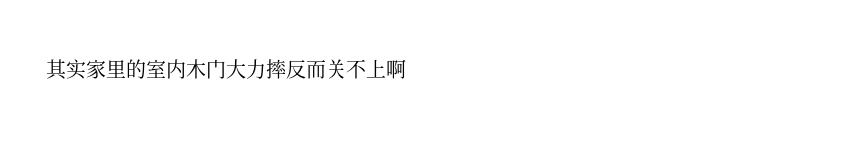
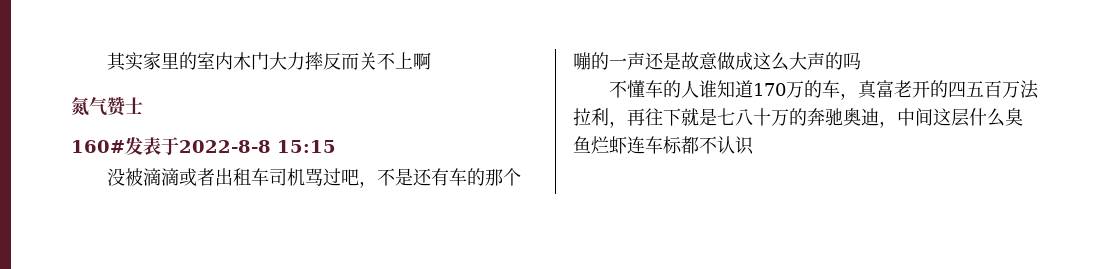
(406, 69) none -> [71,96,143,117] [71,137,336,155] [106,168,521,188] [573,52,861,71] [608,80,1039,100] [573,108,1023,128] [573,136,754,155] // 氮气赞士 // 160#发表于2022-8-8 15:15 // 没被滴滴或者出租车司机骂过吧，不是还有车的那个嘣的一声还是故意做成这么大声的吗 // 不懂车的人谁知道170万的车，真富老开的四五百万法拉利，再往下就是七八十万的奔驰奥迪，中间这层什么臭鱼烂虾连车标都不认识

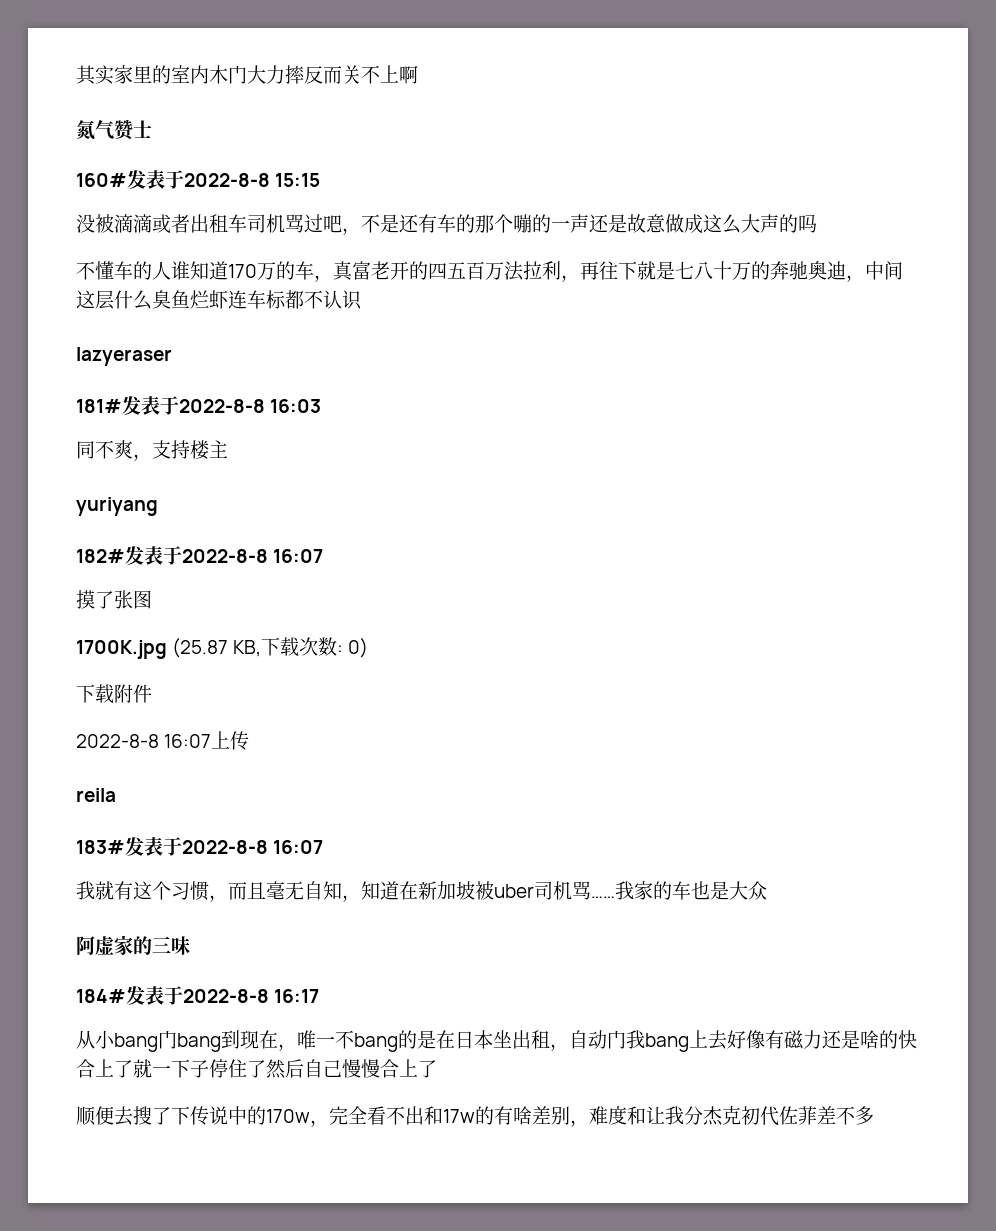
(754, 145) none -> [76,347,172,366] [76,396,322,415] [76,440,228,461] [76,497,158,516] [76,546,324,565] [76,590,152,609] [76,637,369,659] [76,684,152,704] [76,731,250,750] [76,788,116,802] [76,837,324,856] [76,881,767,902] [76,935,190,956] [76,986,320,1005] [76,1030,917,1052] [76,1059,437,1079] [76,1106,874,1127] // lazyeraser // 181#发表于2022-8-8 16:03 // 同不爽，支持楼主 // yuriyang // 182#发表于2022-8-8 16:07 // 摸了张图 // 1700K.jpg (25.87 KB,下载次数: 0) // 下载附件 // 2022-8-8 16:07上传 // reila // 183#发表于2022-8-8 16:07 // 我就有这个习惯，而且毫无自知，知道在新加坡被uber司机骂……我家的车也是大众 // 阿虚家的三味 // 184#发表于2022-8-8 16:17 // 从小bang门bang到现在，唯一不bang的是在日本坐出租，自动门我bang上去好像有磁力还是啥的快合上了就一下子停住了然后自己慢慢合上了 // 顺便去搜了下传说中的170w，完全看不出和17w的有啥差别，难度和让我分杰克初代佐菲差不多

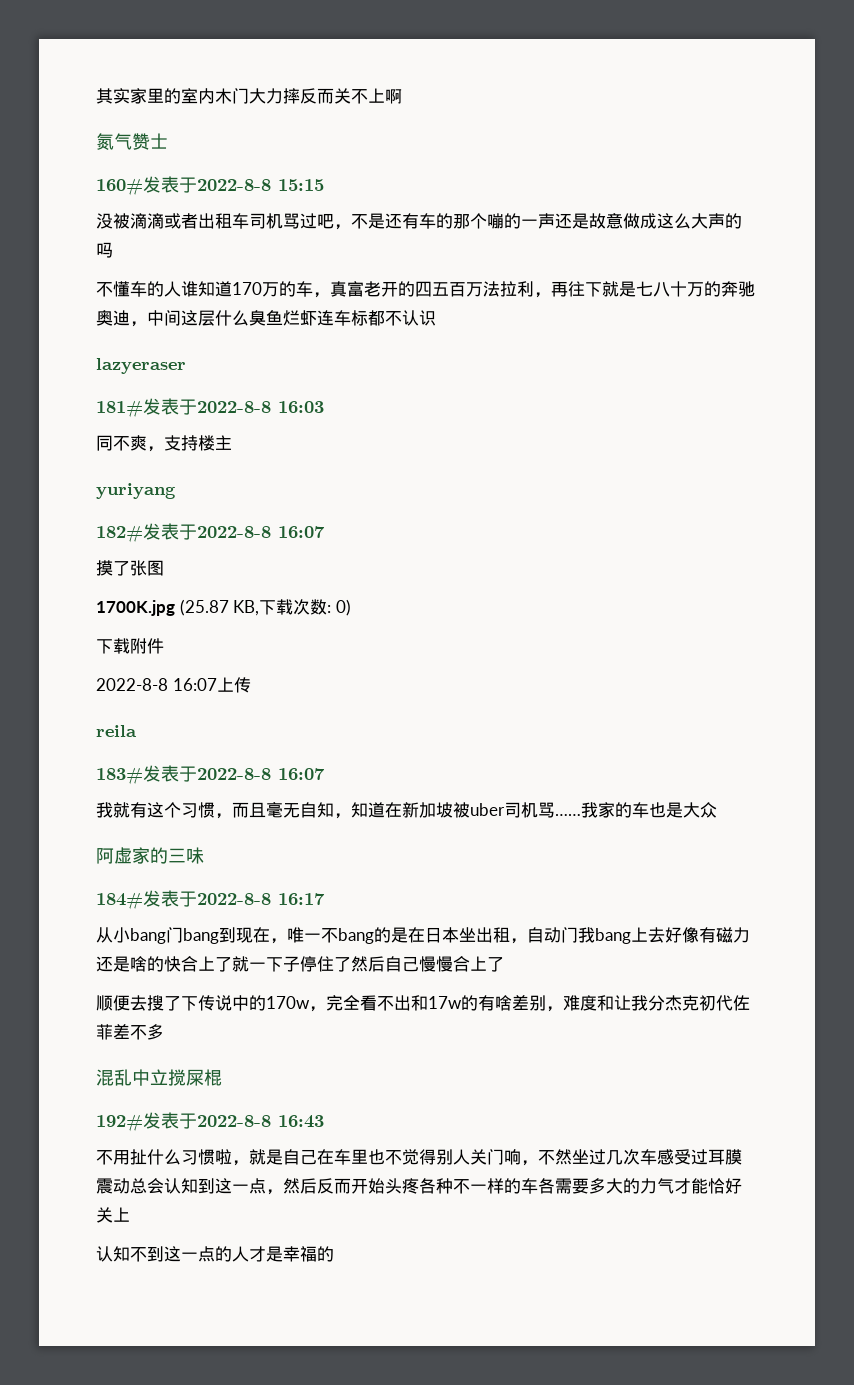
(874, 1115) none -> [96,1069,222,1086] [96,1112,324,1132] [96,1149,742,1166] [96,1178,742,1195] [96,1207,130,1223] [96,1246,334,1262] // 混乱中立搅屎棍 // 192#发表于2022-8-8 16:43 // 不用扯什么习惯啦，就是自己在车里也不觉得别人关门响，不然坐过几次车感受过耳膜震动总会认知到这一点，然后反而开始头疼各种不一样的车各需要多大的力气才能恰好关上 // 认知不到这一点的人才是幸福的

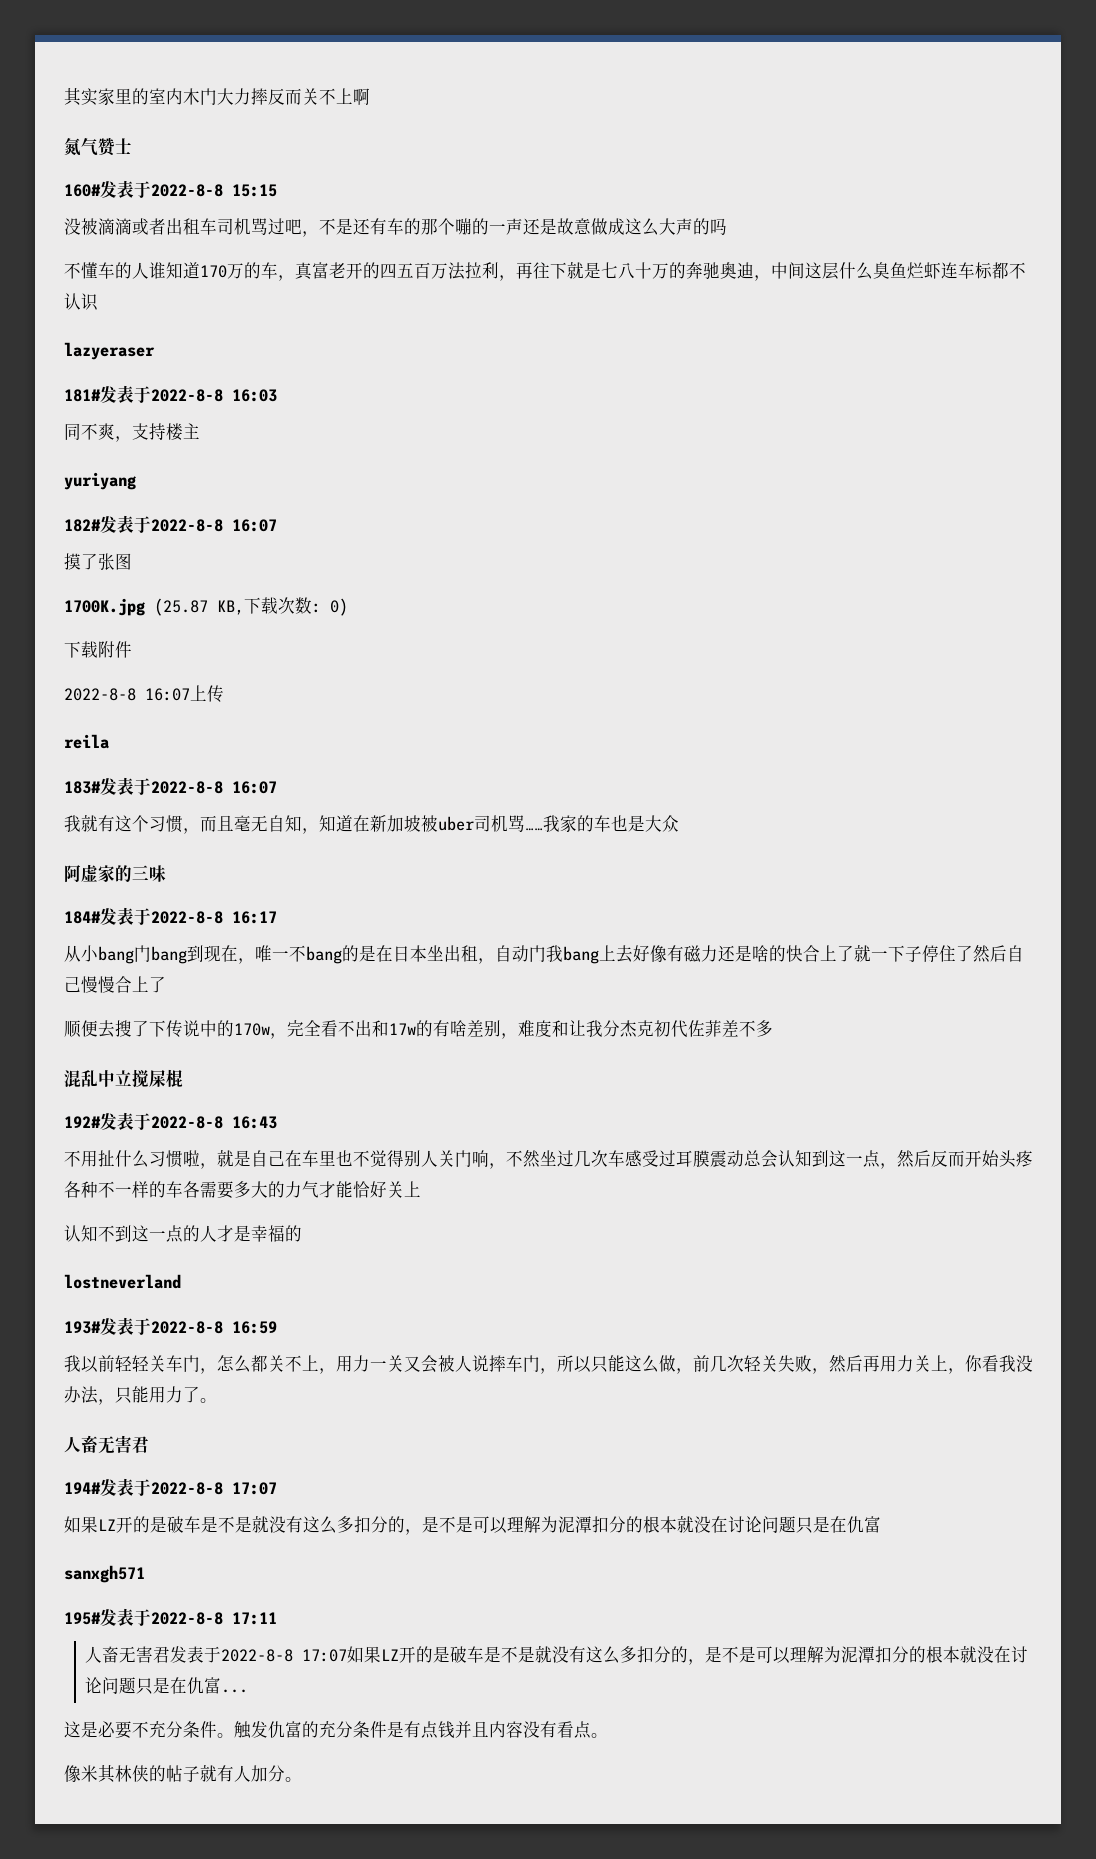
(334, 1254) none -> [64,1274,181,1289] [64,1317,277,1335] [64,1355,1033,1374] [64,1386,217,1405] [64,1435,149,1454] [64,1478,277,1496] [64,1516,881,1535] [64,1565,145,1583] [64,1608,277,1626] [85,1646,1029,1665] [85,1677,249,1695] [64,1721,608,1739] [64,1765,302,1783] // lostneverland // 193#发表于2022-8-8 16:59 // 我以前轻轻关车门，怎么都关不上，用力一关又会被人说摔车门，所以只能这么做，前几次轻关失败，然后再用力关上，你看我没办法，只能用力了。 // 人畜无害君 // 194#发表于2022-8-8 17:07 // 如果LZ开的是破车是不是就没有这么多扣分的，是不是可以理解为泥潭扣分的根本就没在讨论问题只是在仇富 // sanxgh571 // 195#发表于2022-8-8 17:11 // 人畜无害君发表于2022-8-8 17:07如果LZ开的是破车是不是就没有这么多扣分的，是不是可以理解为泥潭扣分的根本就没在讨论问题只是在仇富... // 这是必要不充分条件。触发仇富的充分条件是有点钱并且内容没有看点。 // 像米其林侠的帖子就有人加分。

